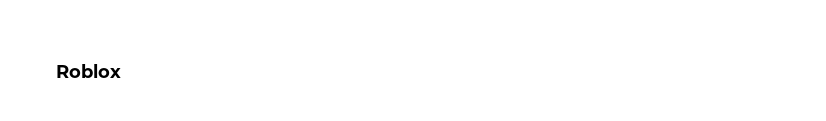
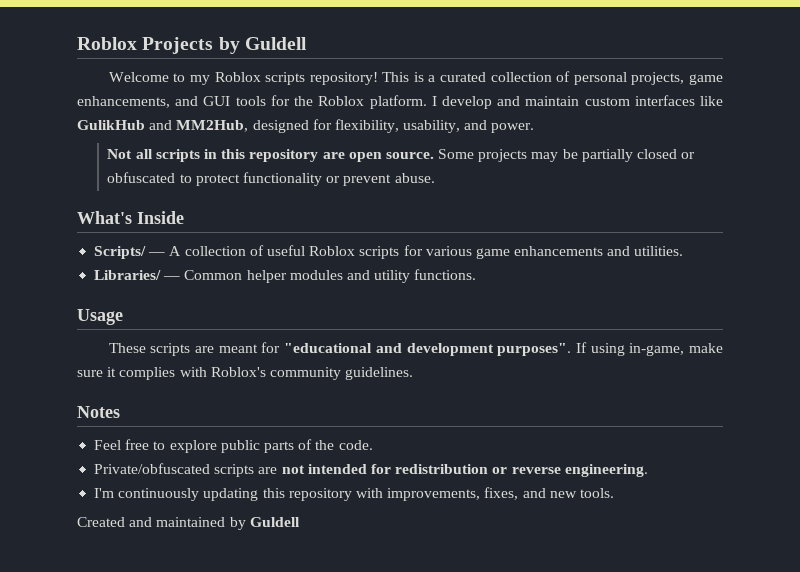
[56,64,121,78] Roblox -> [77,37,307,54] [108,71,723,85] [77,95,723,109] [77,119,535,133] [107,149,696,162] [107,172,435,186] [77,211,184,224] [94,245,684,259] [94,269,477,283] [77,309,123,325] [108,342,723,356] [77,367,414,380] [77,406,120,418] [94,439,373,453] [94,463,648,477] [94,487,614,501] [77,517,300,530] Roblox Projects by Guldell // Welcome to my Roblox scripts repository! This is a curated collection of personal projects, game enhancements, and GUI tools for the Roblox platform. I develop and maintain custom interfaces like GulikHub and MM2Hub, designed for flexibility, usability, and power. // Not all scripts in this repository are open source. Some projects may be partially closed or obfuscated to protect functionality or prevent abuse. // What's Inside // Scripts/ — A collection of useful Roblox scripts for various game enhancements and utilities. // Libraries/ — Common helper modules and utility functions. // Usage // These scripts are meant for "educational and development purposes". If using in-game, make sure it complies with Roblox's community guidelines. // Notes // Feel free to explore public parts of the code. // Private/obfuscated scripts are not intended for redistribution or reverse engineering. // I'm continuously updating this repository with improvements, fixes, and new tools. // Created and maintained by Guldell

